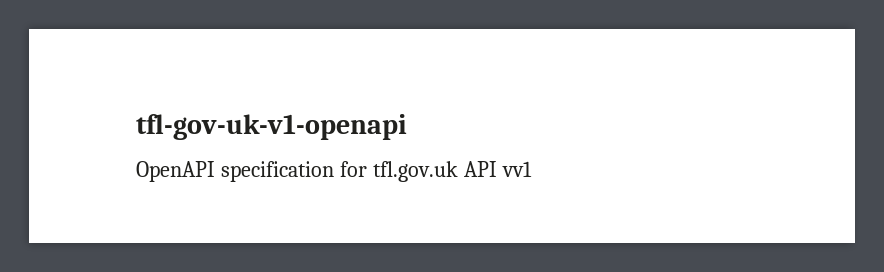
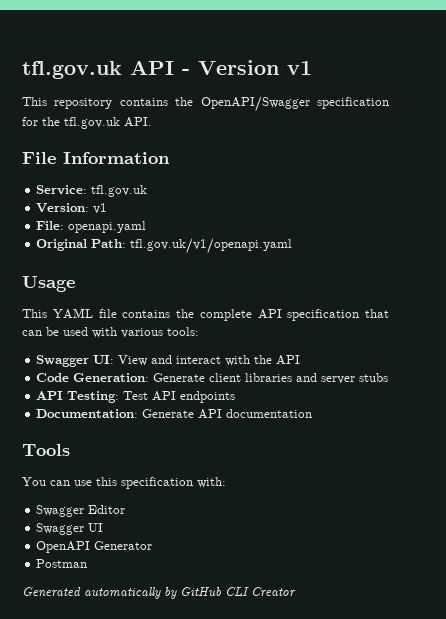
[136,114,407,140] [136,161,532,182] tfl-gov-uk-v1-openapi // OpenAPI specification for tfl.gov.uk API vv1 -> [22,60,312,79] [22,96,389,112] [22,117,152,129] [22,152,170,164] [36,185,148,197] [36,203,108,214] [36,221,147,233] [36,238,293,254] [22,276,75,292] [22,308,389,321] [22,327,199,338] [36,355,301,367] [36,373,389,384] [36,391,236,403] [36,409,313,419] [22,444,70,456] [22,477,226,489] [36,505,126,517] [36,523,104,535] [36,541,153,553] [36,559,88,568] [22,587,296,599] tfl.gov.uk API - Version v1 // This repository contains the OpenAPI/Swagger specification for the tfl.gov.uk API. // File Information // Service: tfl.gov.uk // Version: v1 // File: openapi.yaml // Original Path: tfl.gov.uk/v1/openapi.yaml // Usage // This YAML file contains the complete API specification that can be used with various tools: // Swagger UI: View and interact with the API // Code Generation: Generate client libraries and server stubs // API Testing: Test API endpoints // Documentation: Generate API documentation // Tools // You can use this specification with: // Swagger Editor // Swagger UI // OpenAPI Generator // Postman // Generated automatically by GitHub CLI Creator

